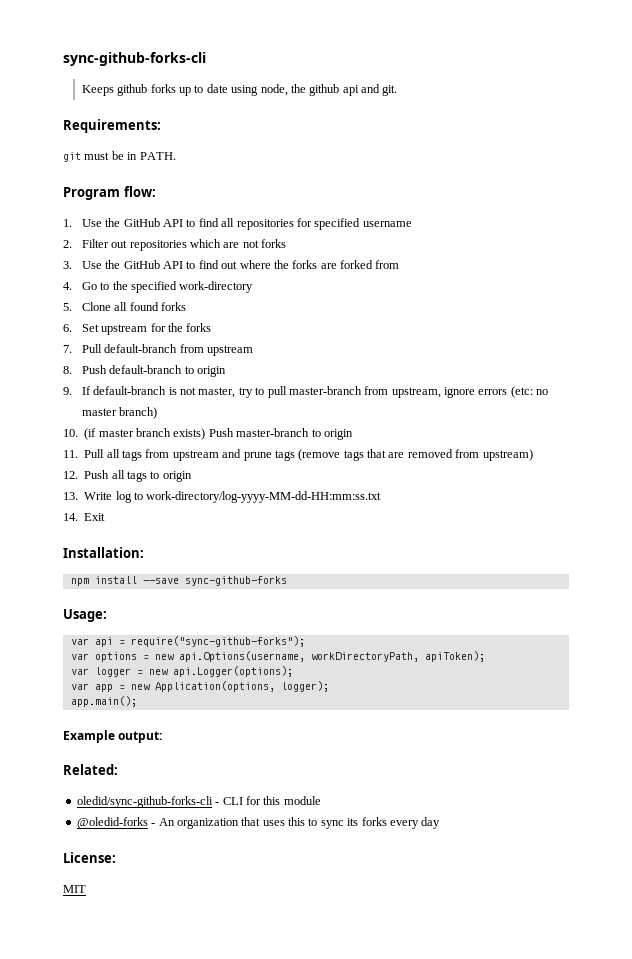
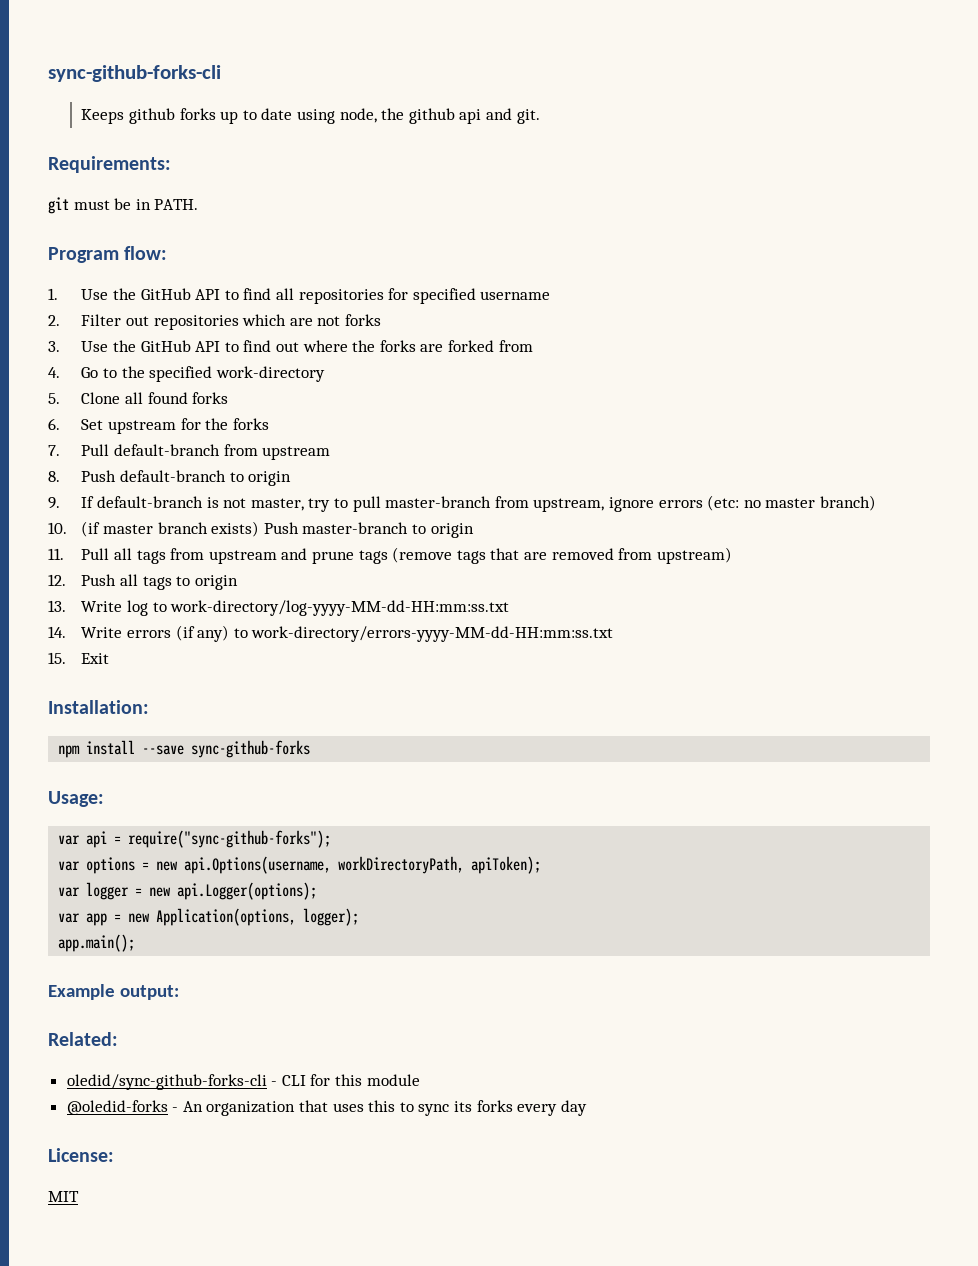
(78, 517) none -> [81,625,614,642] [48,652,66,664] Write errors (if any) to work-directory/errors-yyyy-MM-dd-HH:mm:ss.txt // 15.

